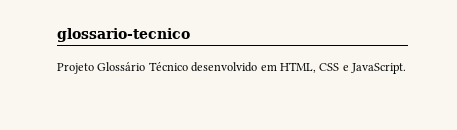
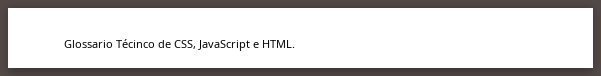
[57,28,190,42] [57,62,406,74] glossario-tecnico // Projeto Glossário Técnico desenvolvido em HTML, CSS e JavaScript. -> [64,39,295,51] Glossario Técinco de CSS, JavaScript e HTML.

